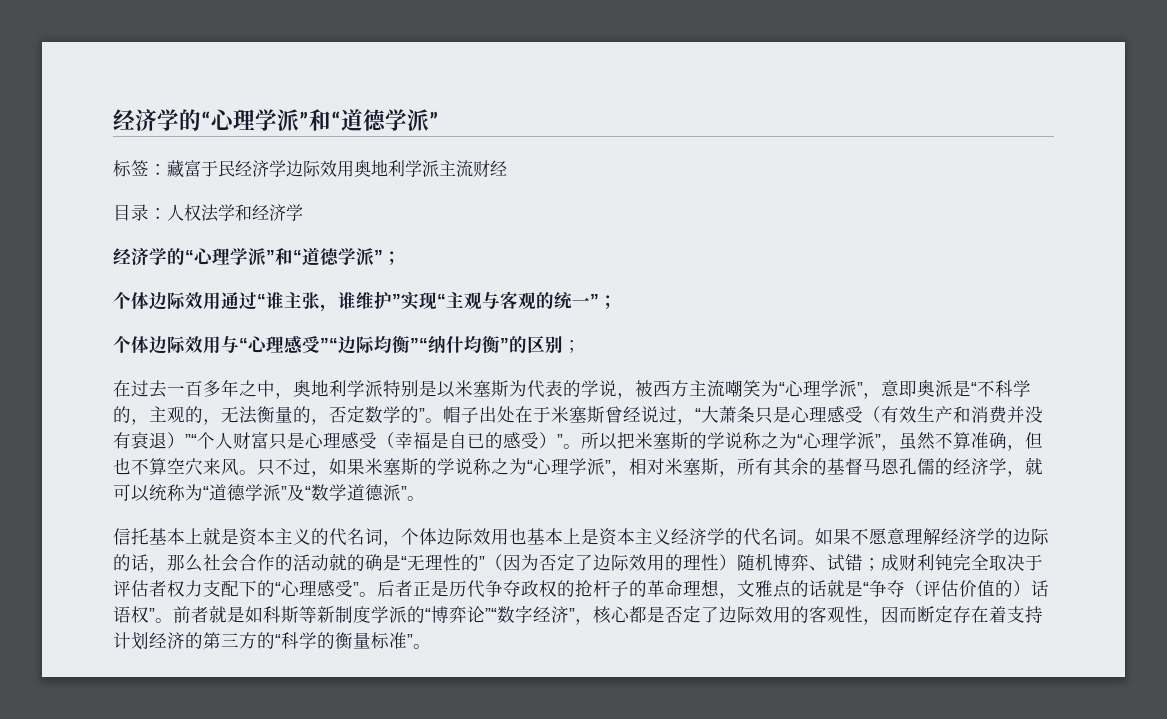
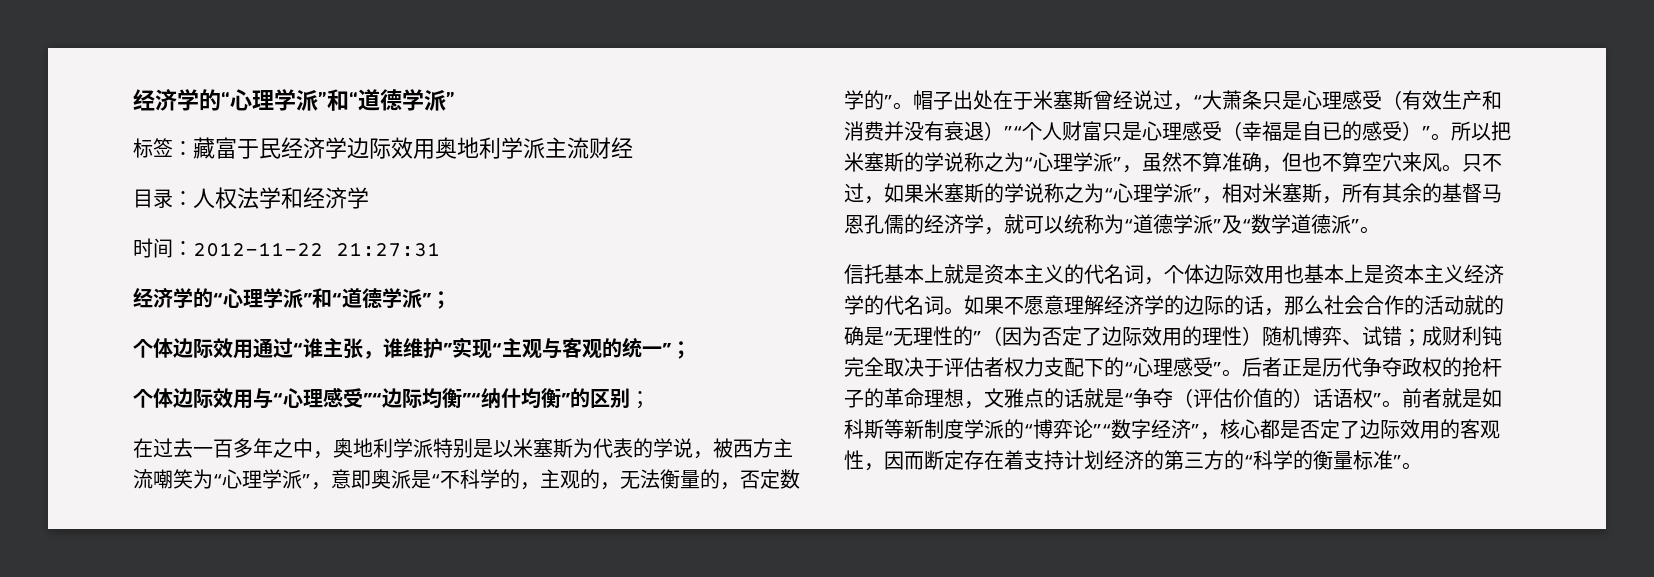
(303, 212) none -> [133,238,440,258] // 时间：2012-11-22 21:27:31

